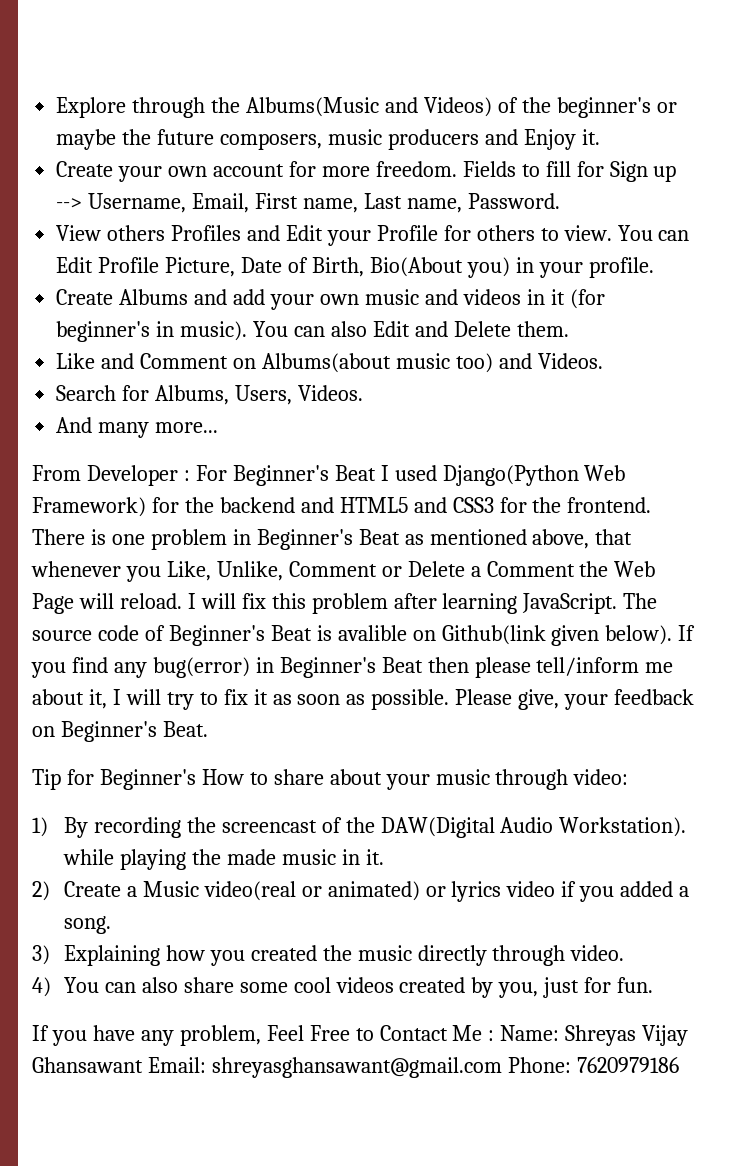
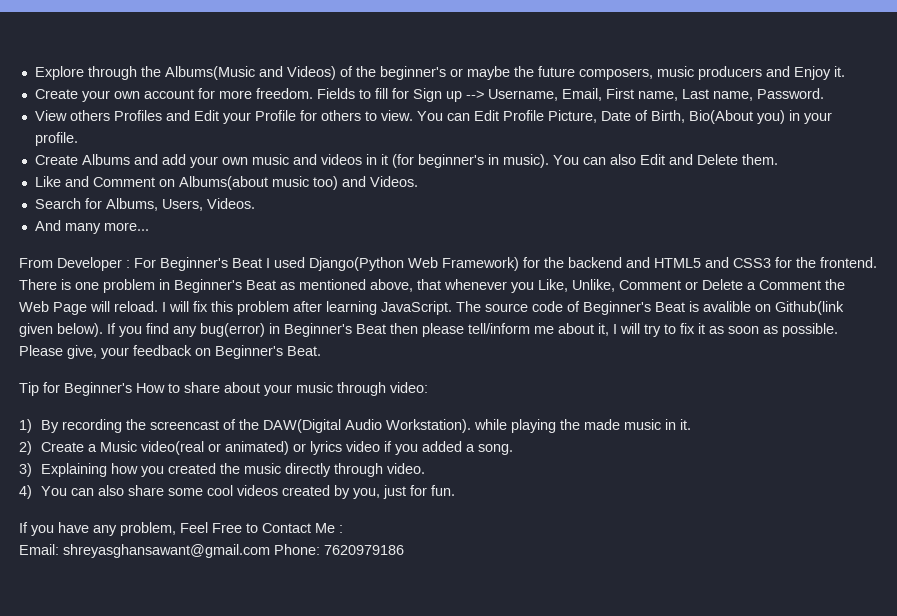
[500,1025,689,1046] [32,1057,143,1073] Name: Shreyas Vijay Ghansawant -> (343, 529) //

